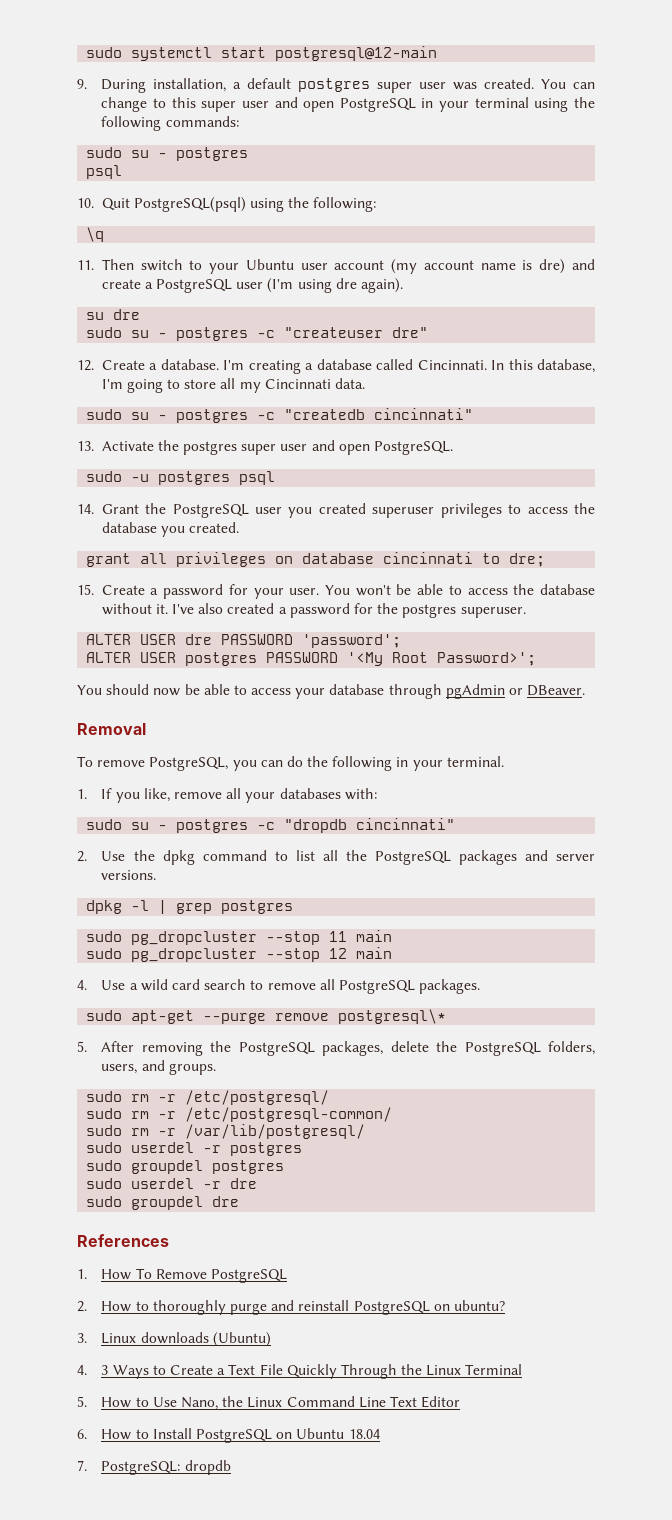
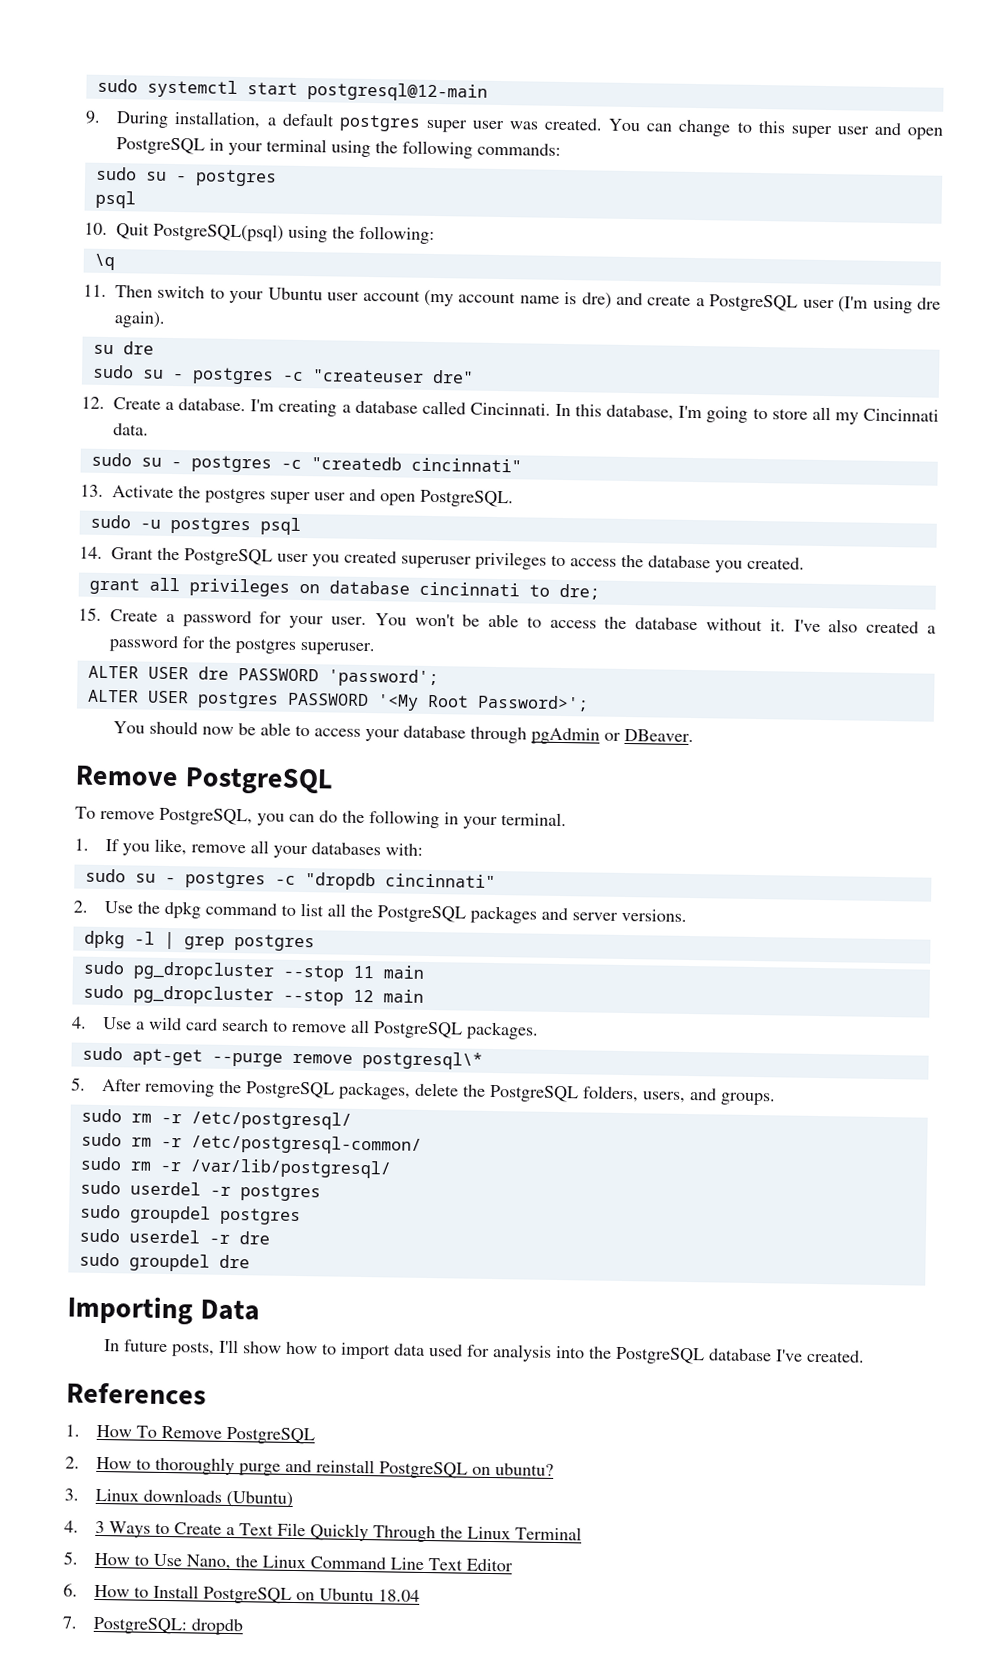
[77,723,146,735] Removal -> [75,765,334,795] Remove PostgreSQL
(240, 1201) none -> [67,1295,260,1325] [104,1339,866,1365] // Importing Data // In future posts, I'll show how to import data used for analysis into the PostgreSQL database I've created.

